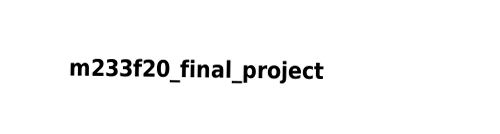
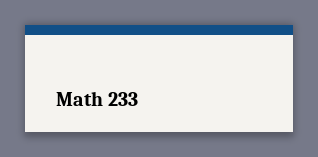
[68,57,325,86] m233f20_final_project -> [56,91,139,106] Math 233

